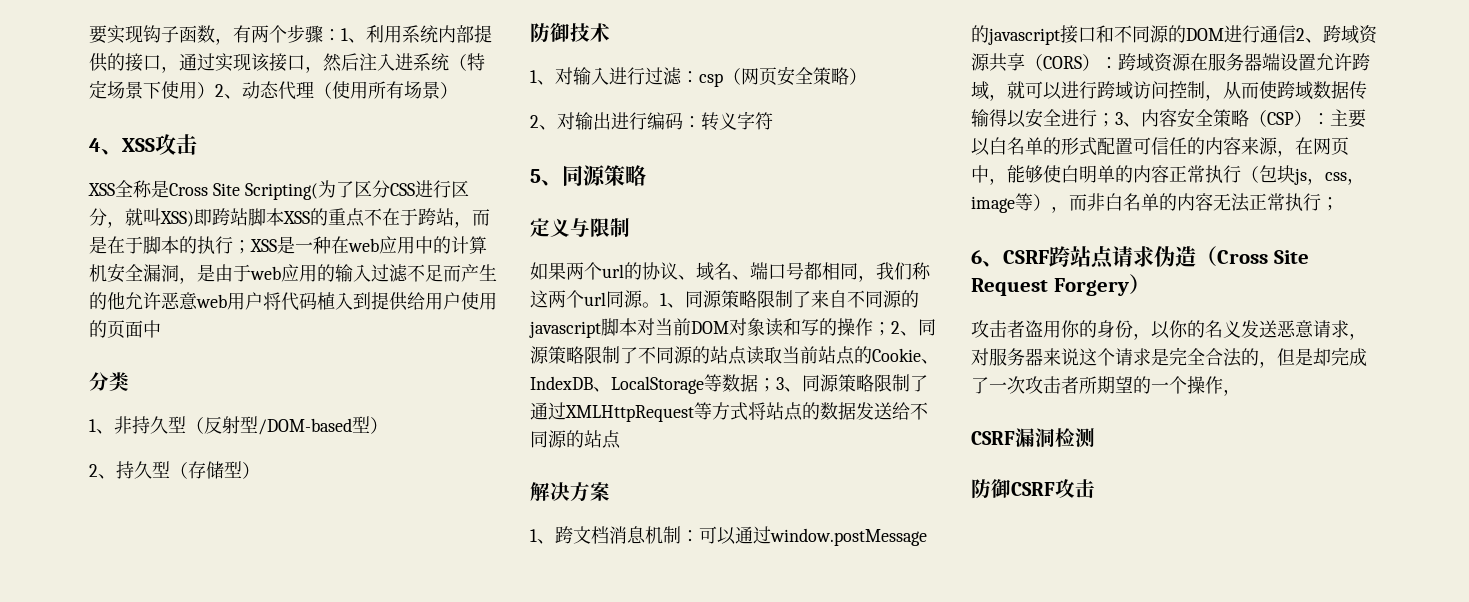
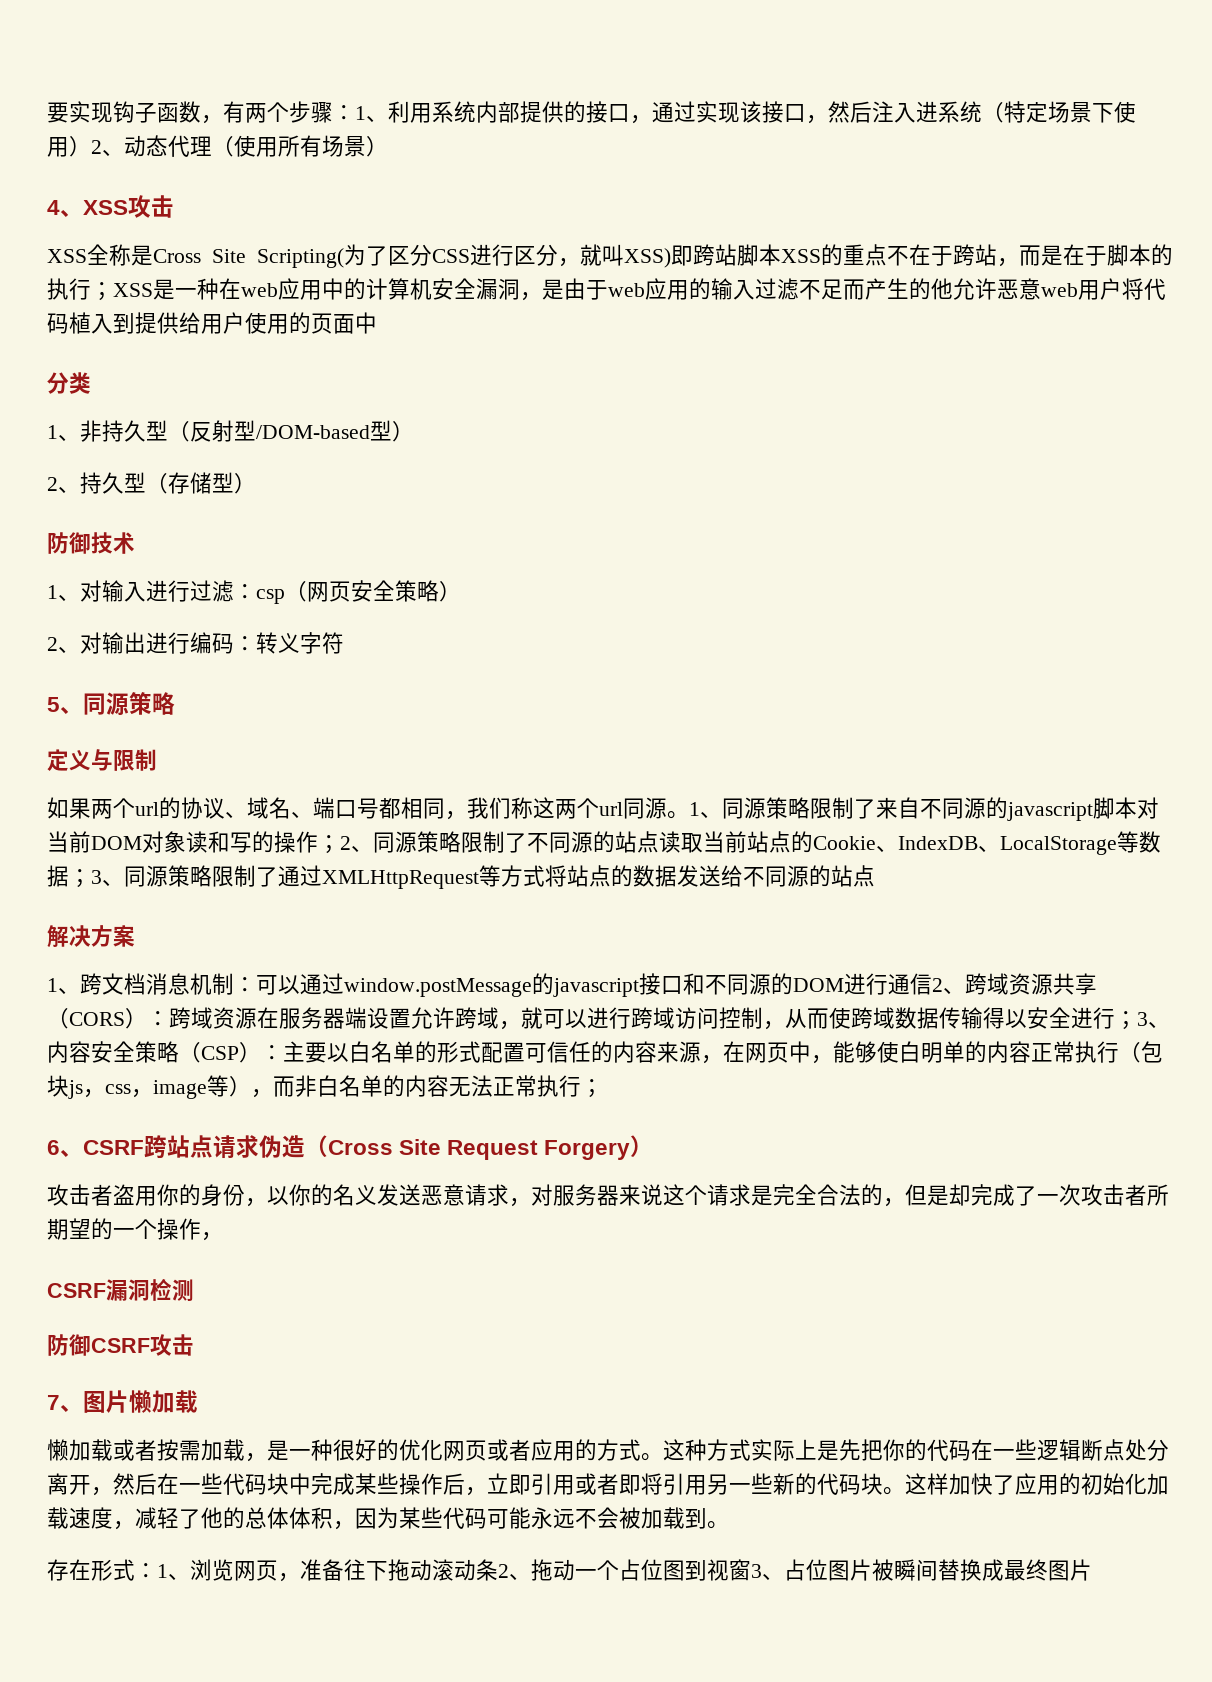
(1095, 488) none -> [47,1390,198,1413] [47,1439,1169,1462] [47,1473,1169,1496] [47,1507,729,1530] [47,1559,1092,1582] // 7、图片懒加载 // 懒加载或者按需加载，是一种很好的优化网页或者应用的方式。这种方式实际上是先把你的代码在一些逻辑断点处分离开，然后在一些代码块中完成某些操作后，立即引用或者即将引用另一些新的代码块。这样加快了应用的初始化加载速度，减轻了他的总体体积，因为某些代码可能永远不会被加载到。 // 存在形式：1、浏览网页，准备往下拖动滚动条2、拖动一个占位图到视窗3、占位图片被瞬间替换成最终图片

